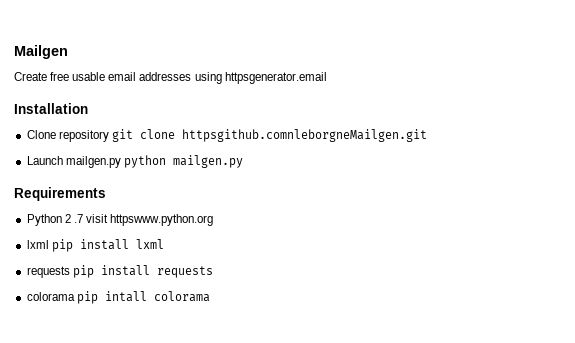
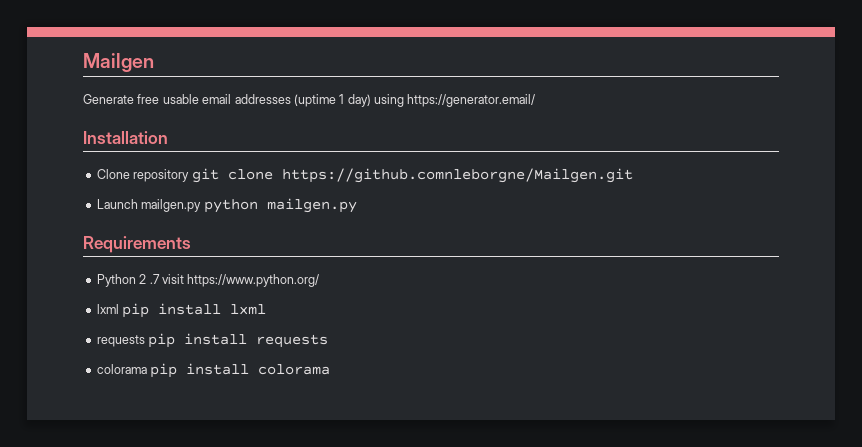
[14,72,47,81] Create -> [83,94,134,104] Generate
[194,72,327,84] using httpsgenerator.email -> [293,94,536,107] (uptime 1 day) using https://generator.email/
[181,129,427,142] httpsgithub.comnleborgneMailgen.git -> [281,168,633,183] https://github.comnleborgne/Mailgen.git
[110,214,214,226] httpswww.python.org -> [187,274,320,287] https://www.python.org/
[104,291,147,302] intall -> [186,363,250,375] install

